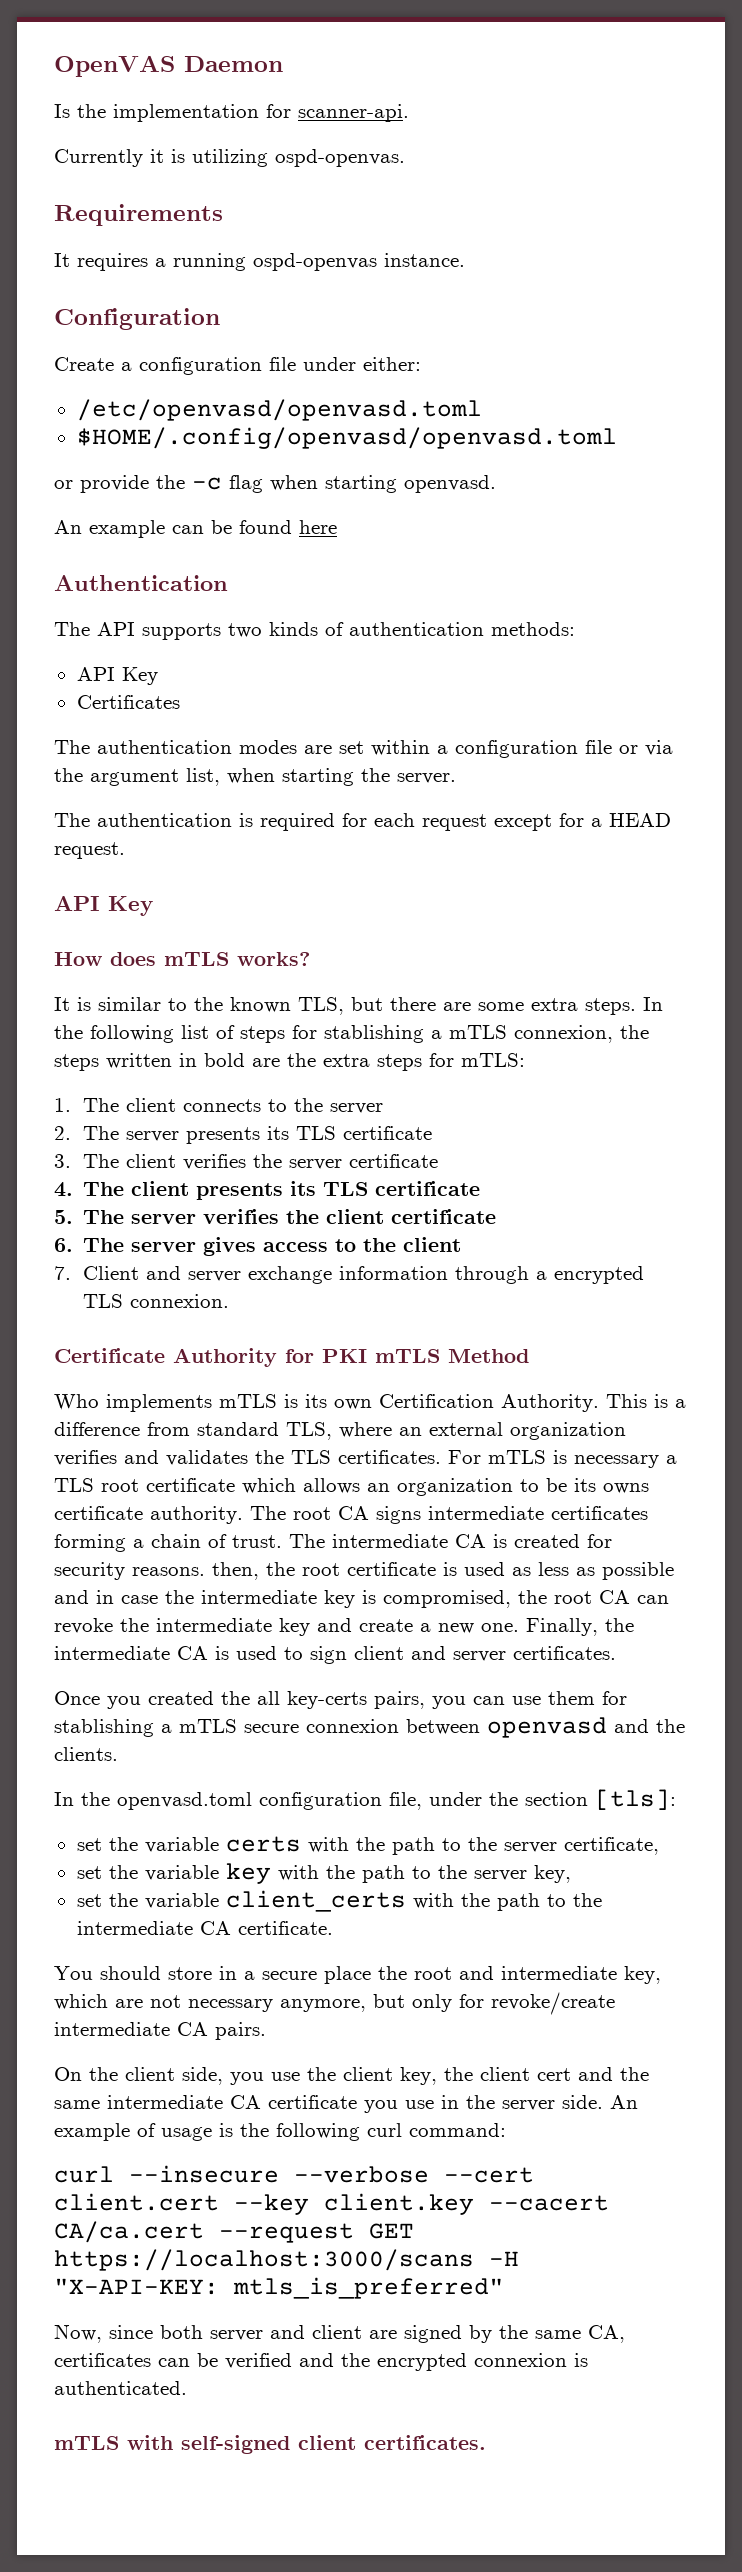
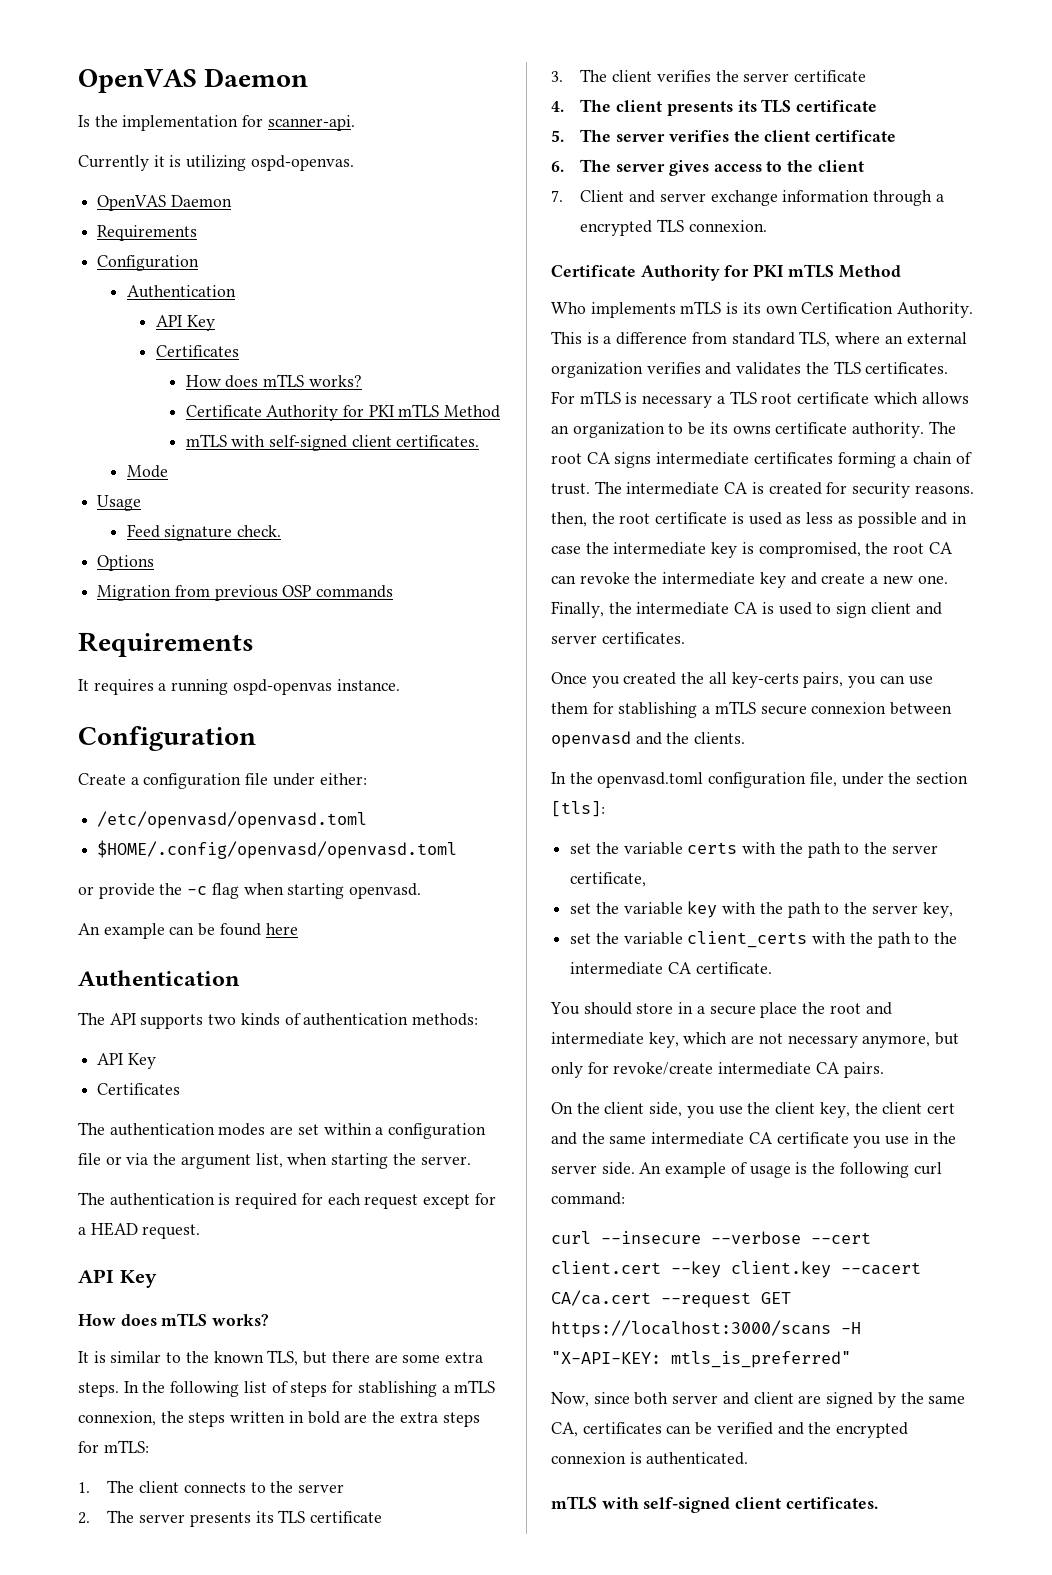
(405, 158) none -> [97,195,232,211] [97,225,198,241] [97,255,200,271] [126,285,236,298] [156,315,215,331] [156,345,240,357] [185,374,362,388] [185,404,501,421] [185,434,480,451] [126,465,168,478] [97,495,142,511] [126,524,282,541] [97,555,155,571] [97,585,394,601] // OpenVAS Daemon // Requirements // Configuration // Authentication // API Key // Certificates // How does mTLS works? // Certificate Authority for PKI mTLS Method // mTLS with self-signed client certificates. // Mode // Usage // Feed signature check. // Options // Migration from previous OSP commands

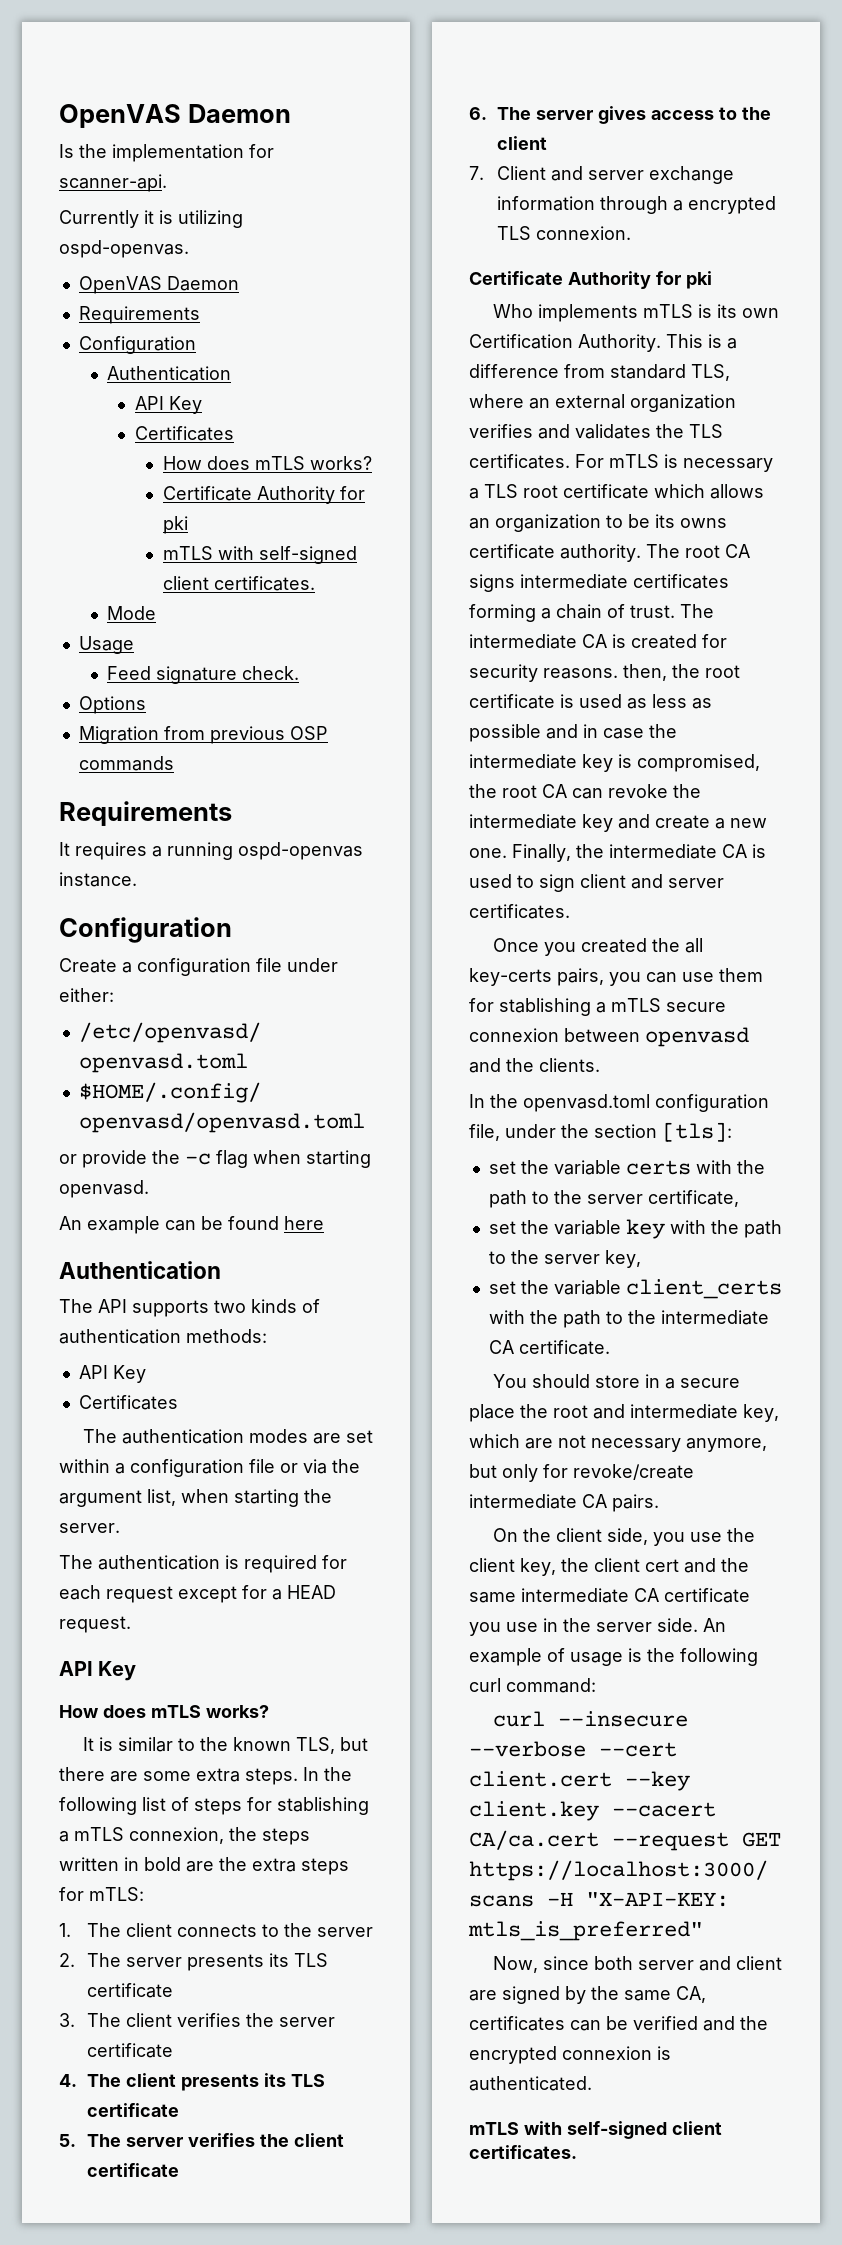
[368,404,501,418] PKI mTLS Method -> [162,516,188,534] pki
[753,264,901,278] PKI mTLS Method -> [685,271,712,289] pki

